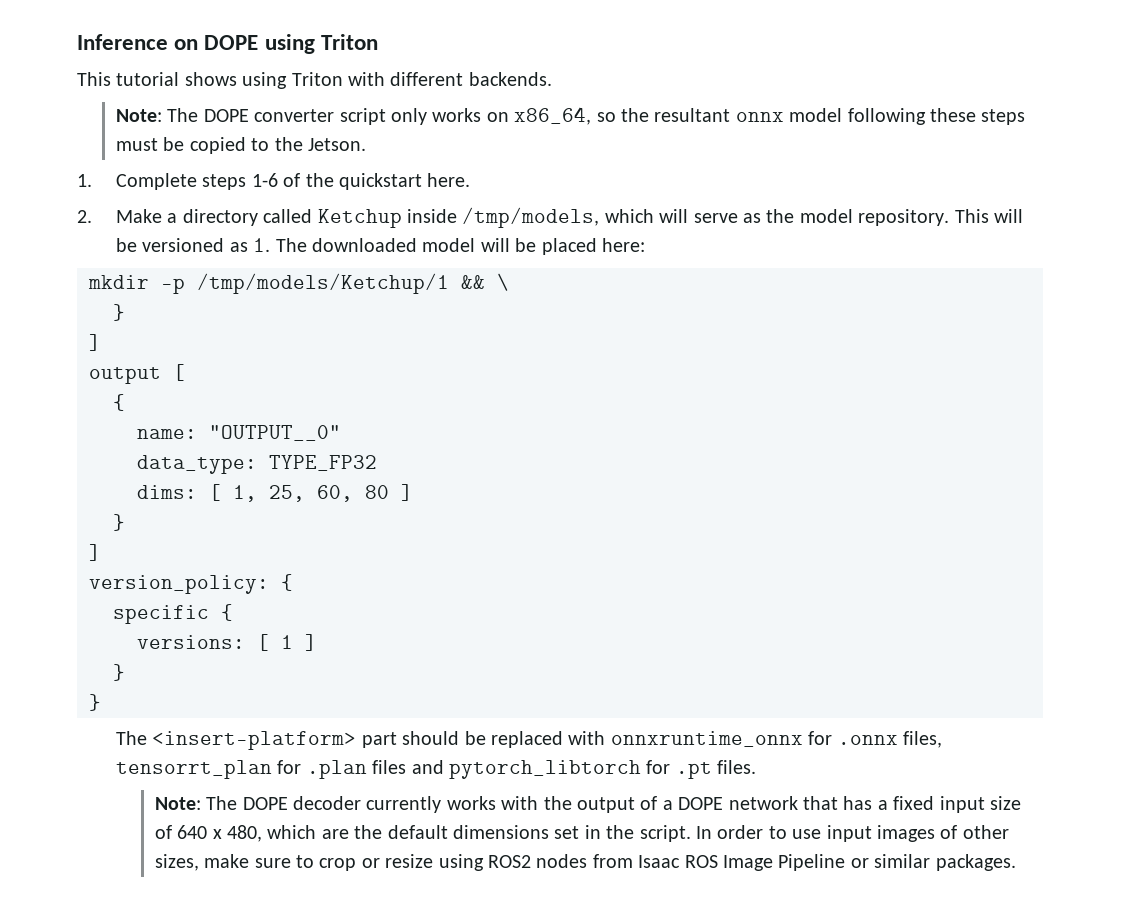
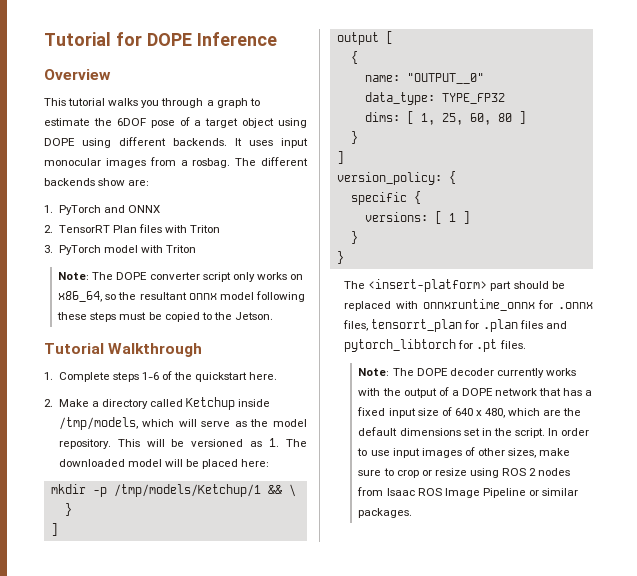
[77,34,378,54] [77,72,552,89] Inference on DOPE using Triton // This tutorial shows using Triton with different backends. -> [44,32,277,46] [44,69,111,80] [44,98,260,108] [44,117,307,128] [44,137,308,148] [44,157,308,168] [44,178,150,186] [44,205,160,215] [44,224,221,233] [44,245,197,255] Tutorial for DOPE Inference // Overview // This tutorial walks you through a graph to estimate the 6DOF pose of a target object using DOPE using different backends. It uses input monocular images from a rosbag. The different backends show are: // 1. PyTorch and ONNX // 2. TensorRT Plan files with Triton // 3. PyTorch model with Triton
(366, 144) none -> [44,343,203,357] // Tutorial Walkthrough
[488,855,532,868] ROS2 -> [502,468,537,476] ROS 2

